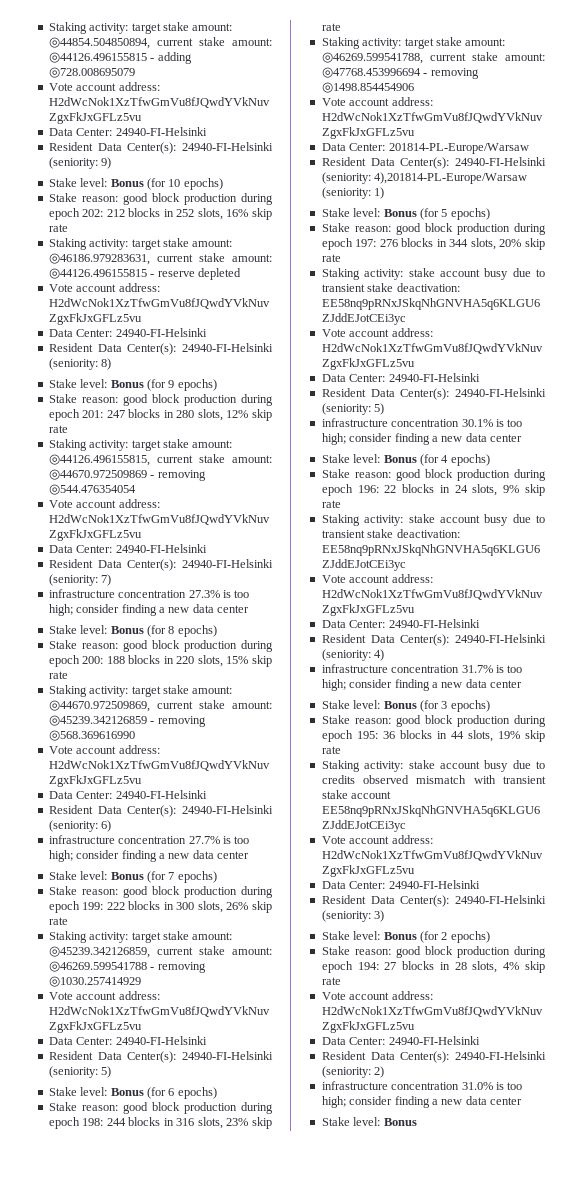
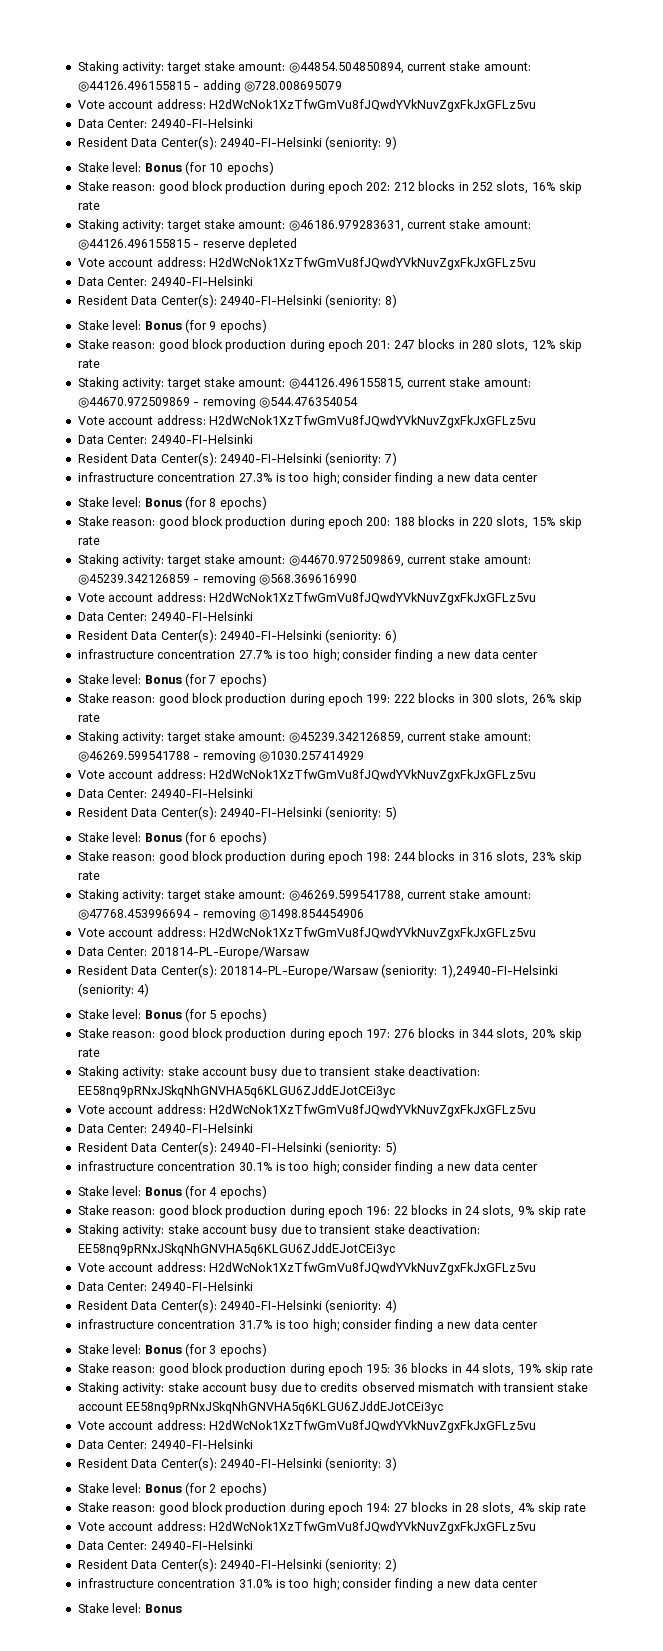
[455,157,546,166] [321,172,528,184] [321,187,385,199] 24940-FI-Helsinki (seniority: 4),201814-PL-Europe/Warsaw (seniority: 1) -> [219,964,558,978] [77,983,150,997] 201814-PL-Europe/Warsaw (seniority: 1),24940-FI-Helsinki (seniority: 4)

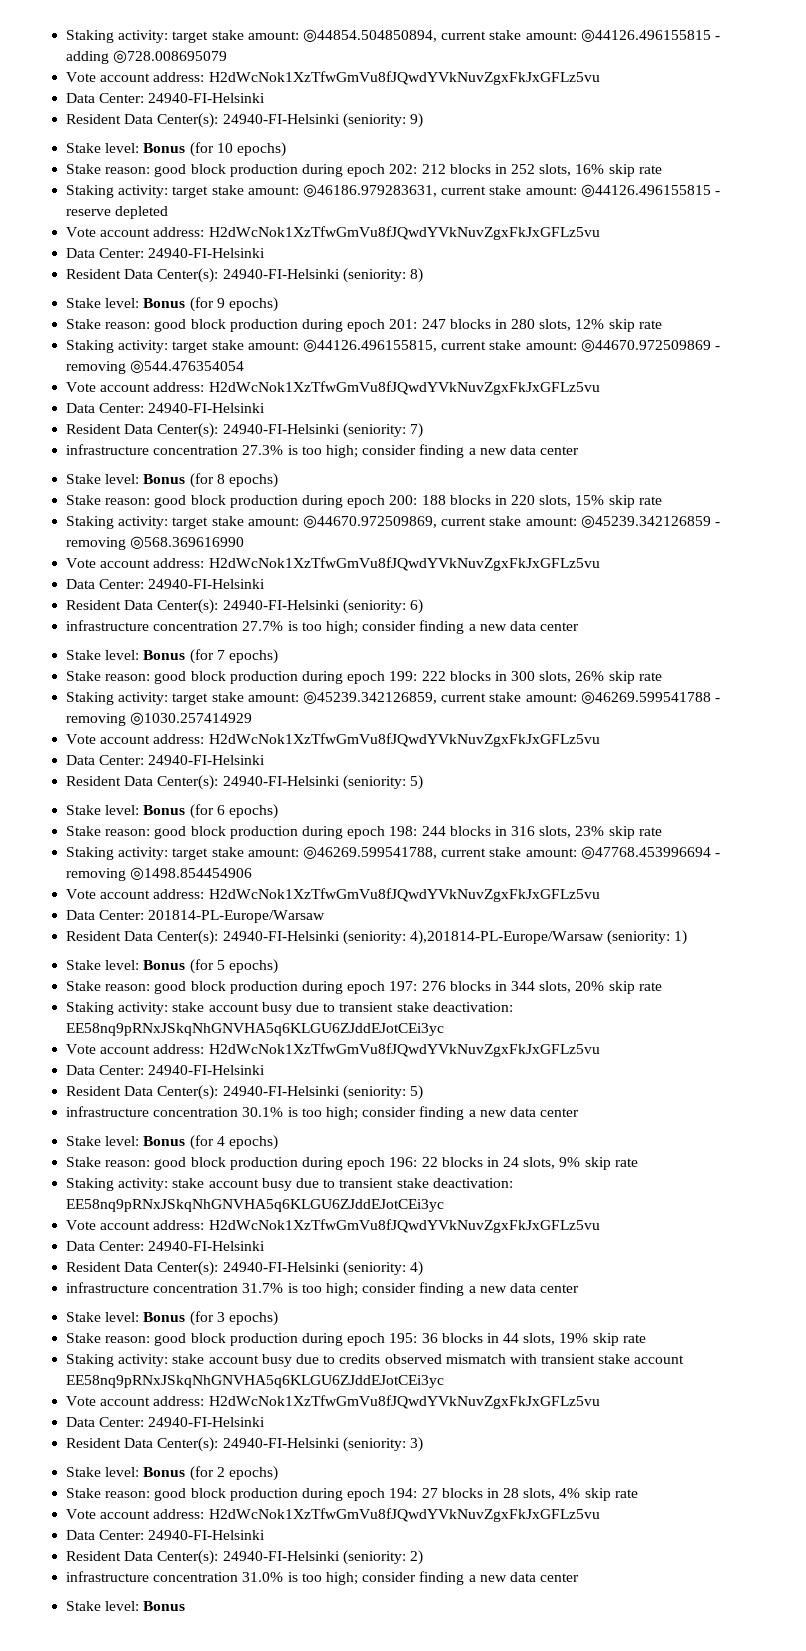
[219,964,558,978] [77,983,150,997] 201814-PL-Europe/Warsaw (seniority: 1),24940-FI-Helsinki (seniority: 4) -> [222,930,688,945] 24940-FI-Helsinki (seniority: 4),201814-PL-Europe/Warsaw (seniority: 1)

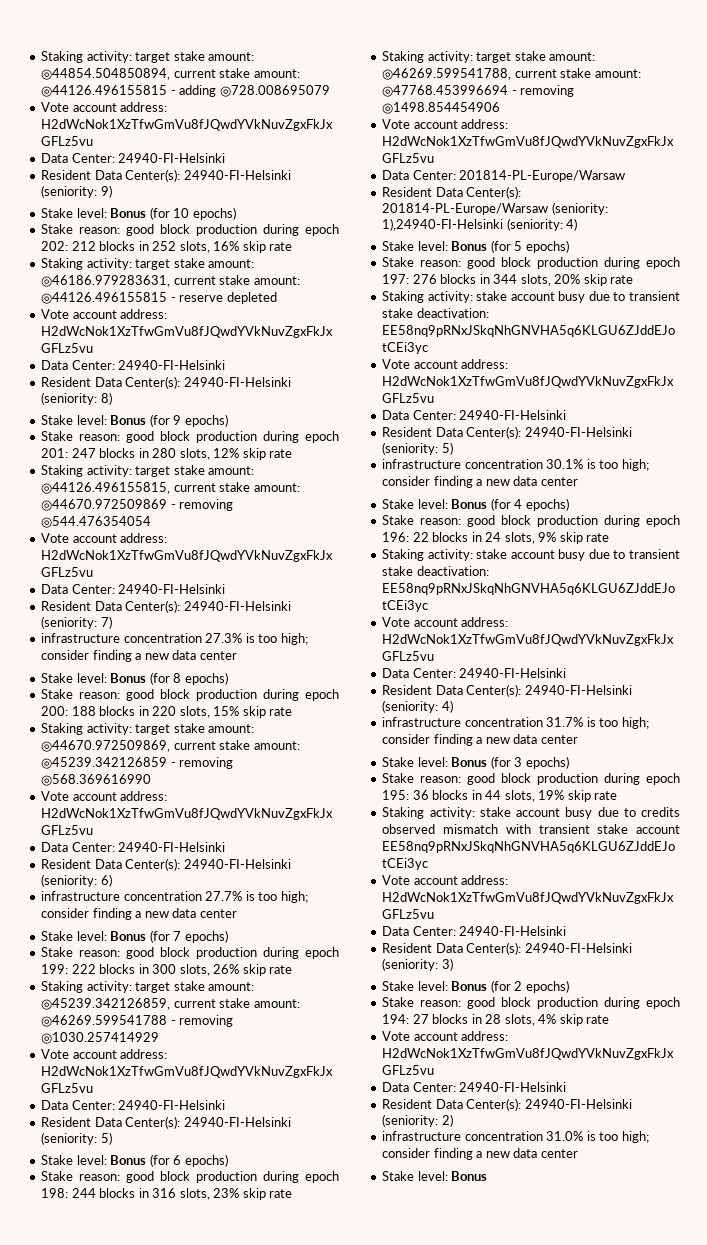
[222,930,688,945] 24940-FI-Helsinki (seniority: 4),201814-PL-Europe/Warsaw (seniority: 1) -> [382,202,608,215] [382,218,578,231] 201814-PL-Europe/Warsaw (seniority: 1),24940-FI-Helsinki (seniority: 4)

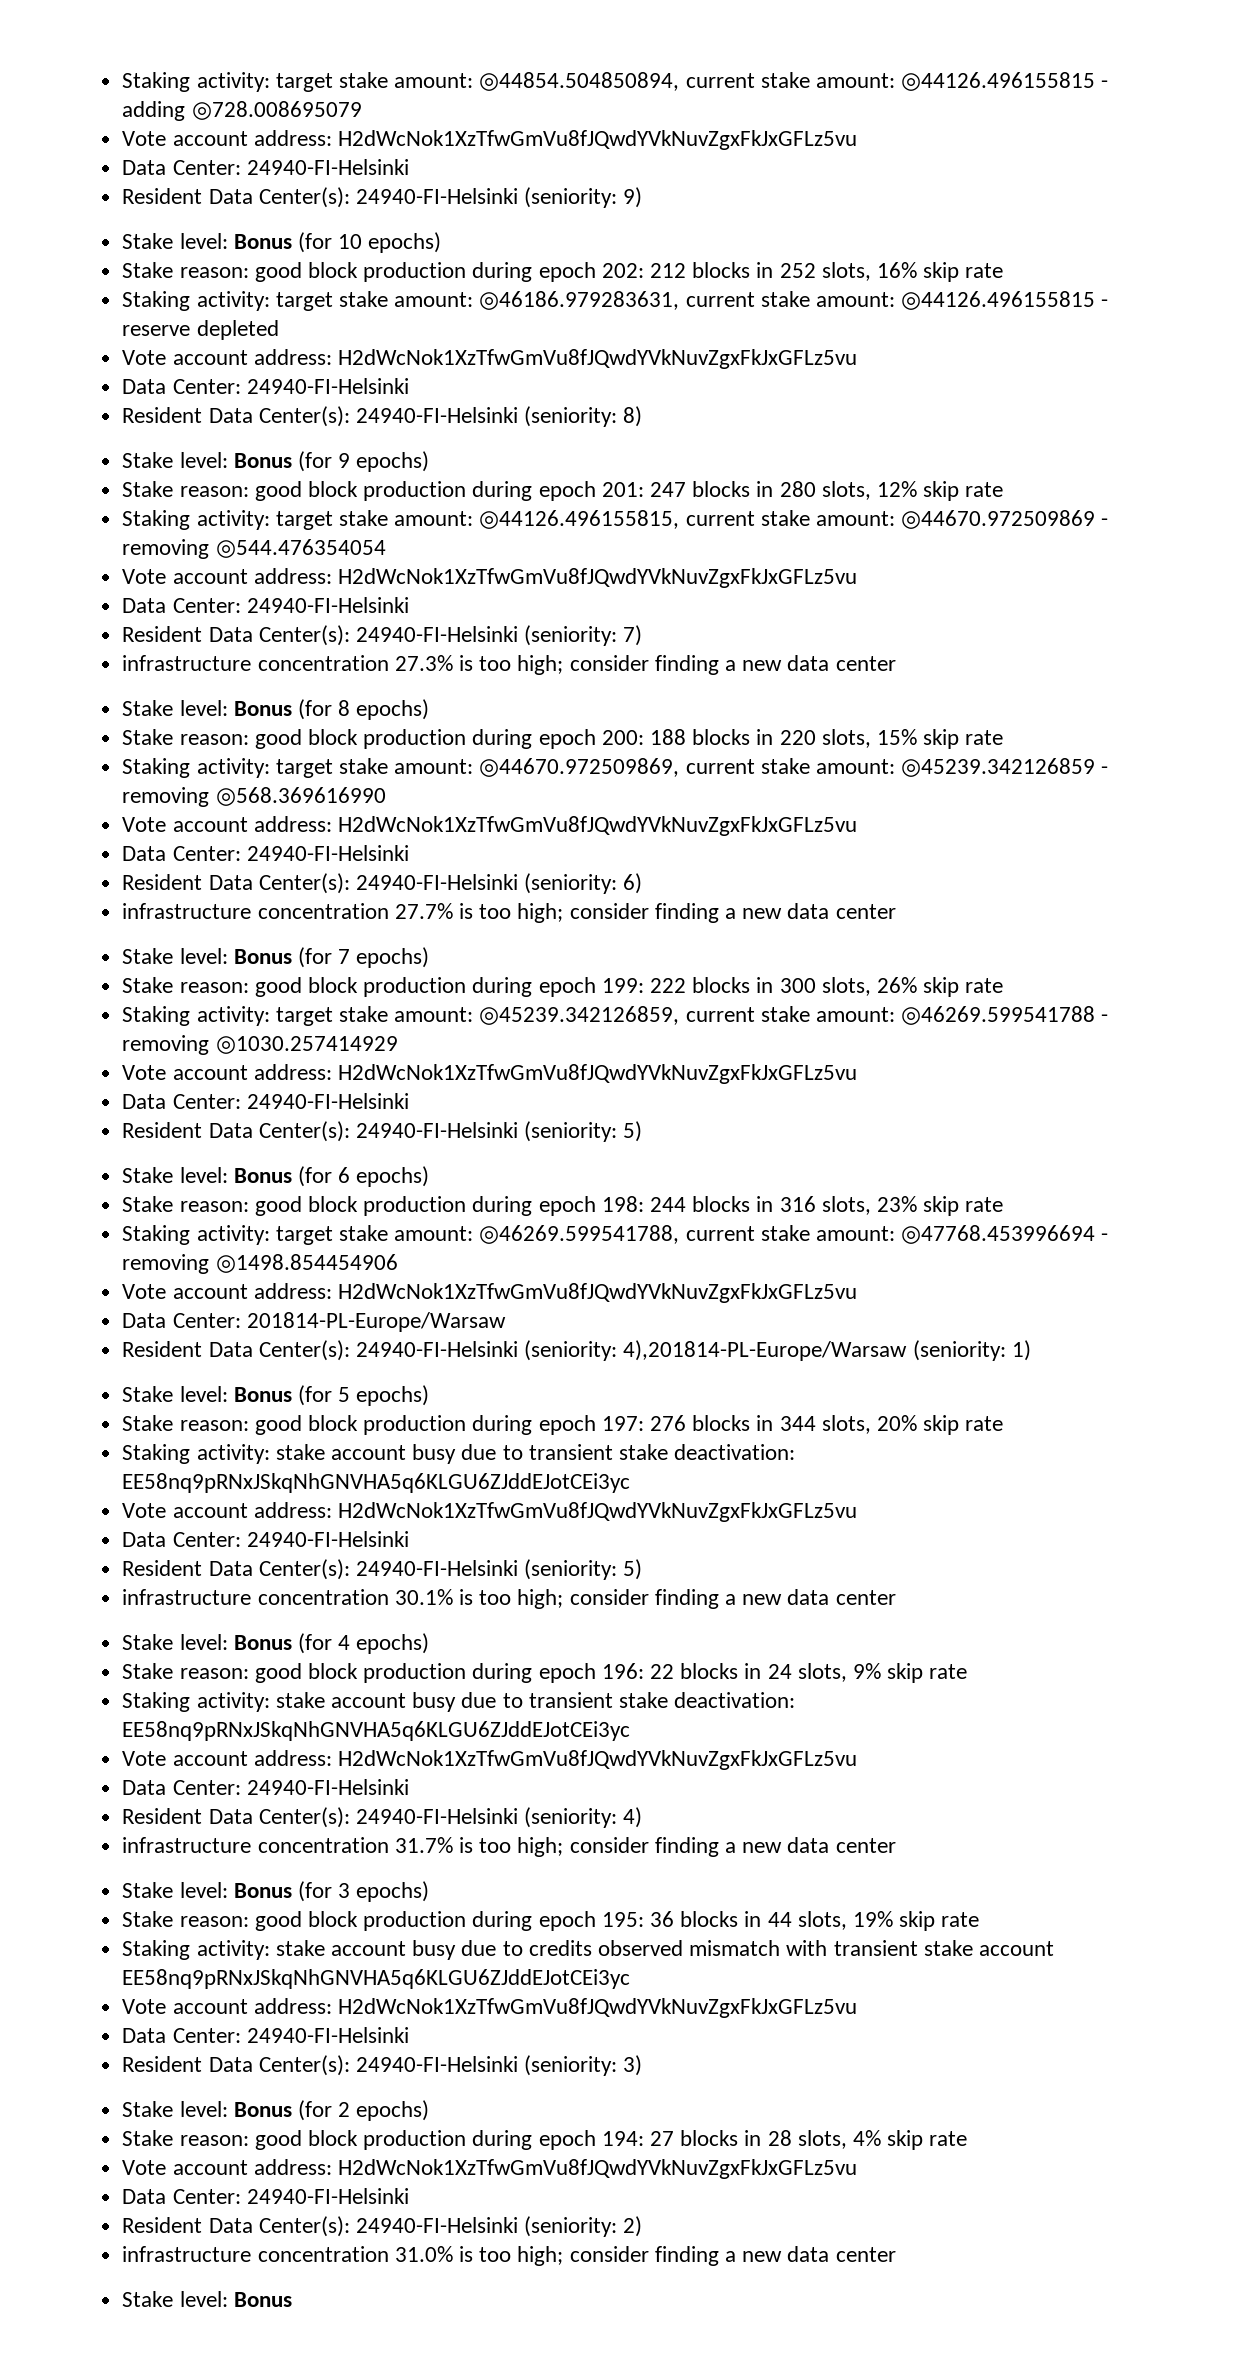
[382,202,608,215] [382,218,578,231] 201814-PL-Europe/Warsaw (seniority: 1),24940-FI-Helsinki (seniority: 4) -> [355,1340,1031,1361] 24940-FI-Helsinki (seniority: 4),201814-PL-Europe/Warsaw (seniority: 1)

